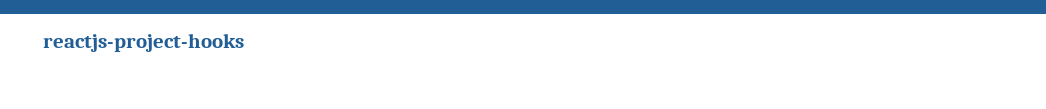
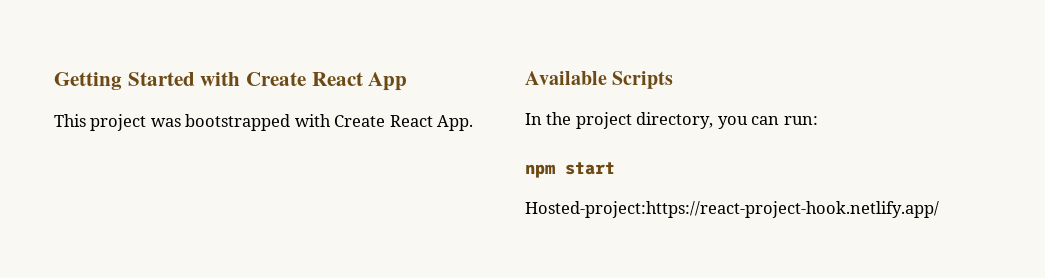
[43,33,244,52] reactjs-project-hooks -> [54,72,408,91] [54,114,474,131] [525,71,674,89] [525,112,818,129] [525,162,615,178] [525,201,939,218] Getting Started with Create React App // This project was bootstrapped with Create React App. // Available Scripts // In the project directory, you can run: // npm start // Hosted-project:https://react-project-hook.netlify.app/

